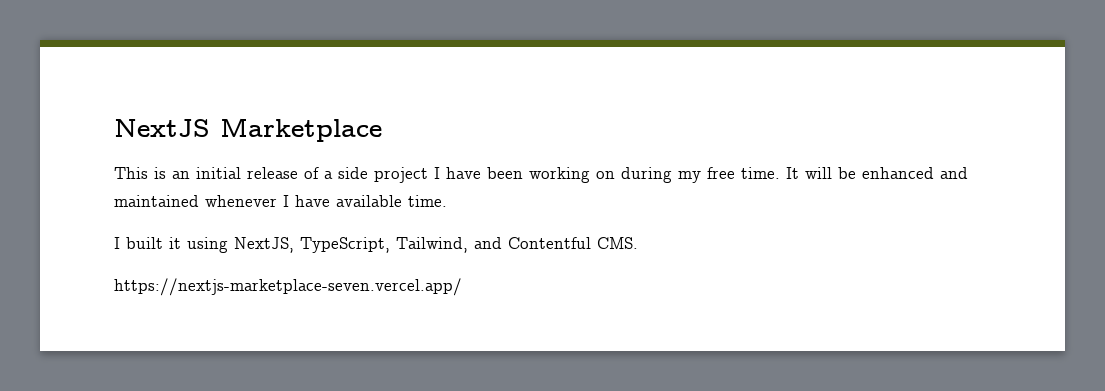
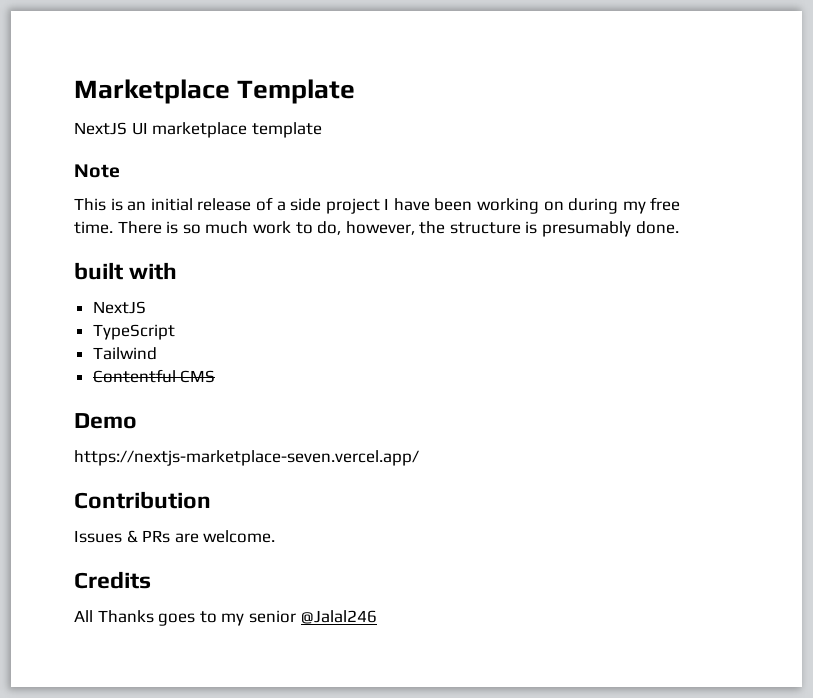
[114,118,382,142] NextJS Marketplace -> [74,79,356,104] [74,122,322,138] [74,164,120,178] Marketplace Template // NextJS UI marketplace template // Note
[786,167,968,179] [114,195,447,207] [114,237,638,253] [114,278,462,296] It will be enhanced and maintained whenever I have available time. // I built it using NextJS, TypeScript, Tailwind, and Contentful CMS. // https://nextjs-marketplace-seven.vercel.app/ -> [117,221,679,237] [74,262,178,280] [92,301,146,314] [92,324,175,340] [92,347,157,360] [92,369,216,383] [74,413,137,429] [74,450,419,466] [74,491,211,509] [74,530,276,543] [74,571,151,589] [74,610,377,626] There is so much work to do, however, the structure is presumably done. // built with // NextJS // TypeScript // Tailwind // Contentful CMS // Demo // https://nextjs-marketplace-seven.vercel.app/ // Contribution // Issues & PRs are welcome. // Credits // All Thanks goes to my senior @Jalal246

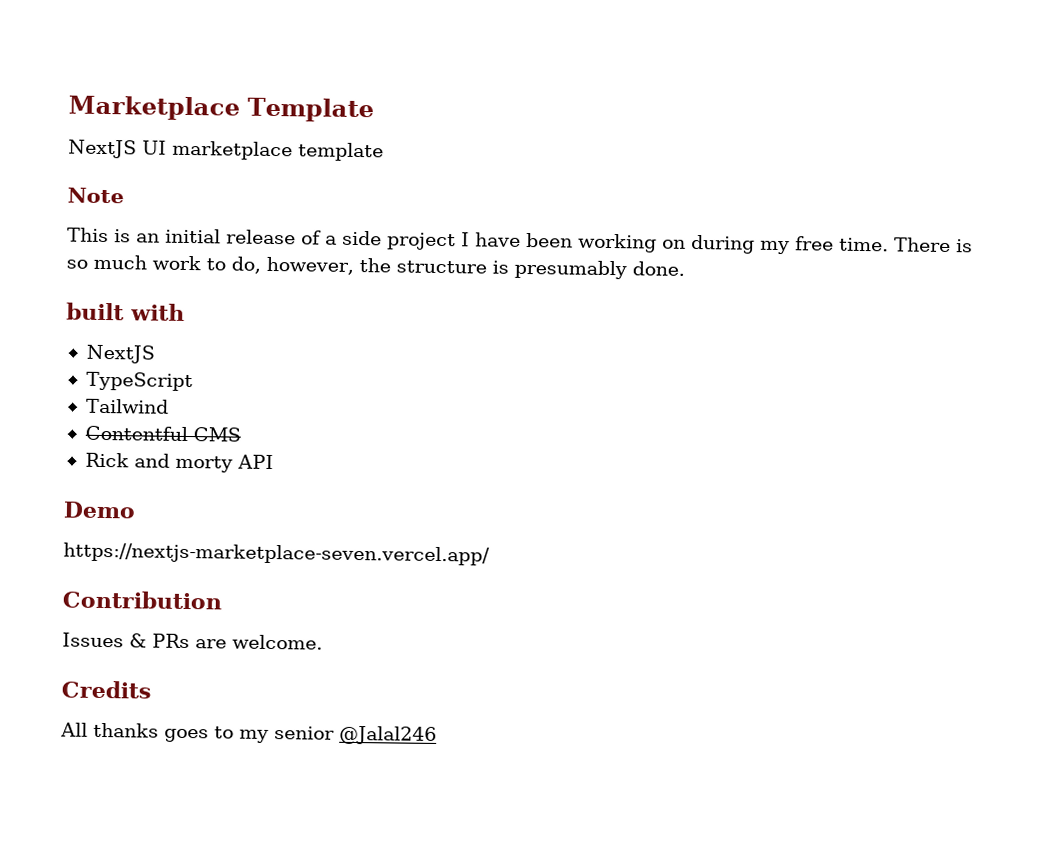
(216, 376) none -> [84,452,274,473] // Rick and morty API
[97,610,154,623] Thanks -> [93,722,159,738] thanks

